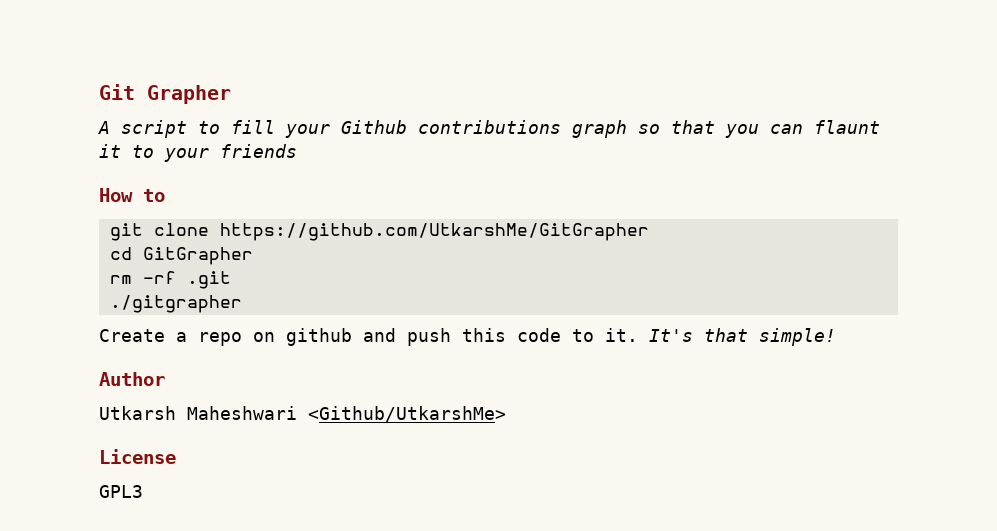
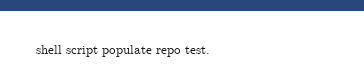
[99,84,231,104] [98,120,880,138] [99,144,297,162] [99,188,165,202] [109,223,649,241] [109,247,253,265] [109,271,231,289] [109,295,242,313] [99,328,836,346] [99,372,165,386] [99,406,506,422] [99,449,176,464] [99,485,143,498] Git Grapher // A script to fill your Github contributions graph so that you can flaunt it to your friends // How to // git clone https://github.com/UtkarshMe/GitGrapher // cd GitGrapher // rm -rf .git // ./gitgrapher // Create a repo on github and push this code to it. It's that simple! // Author // Utkarsh Maheshwari <Github/UtkarshMe> // License // GPL3 -> [36,45,210,57] shell script populate repo test.

